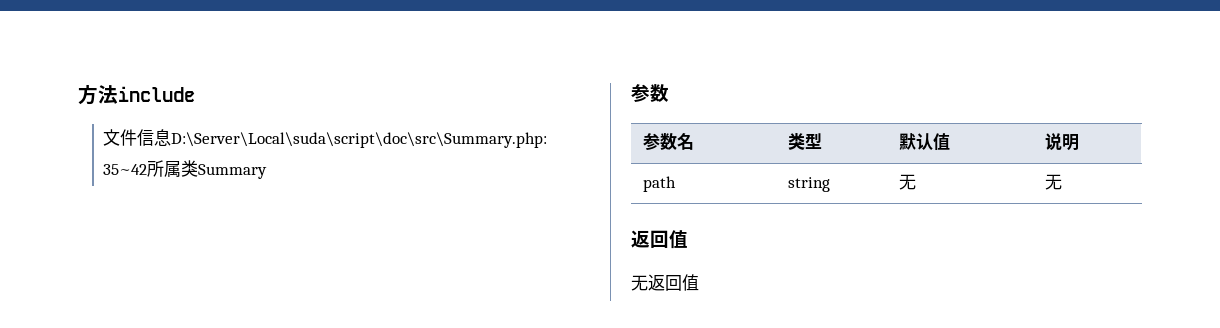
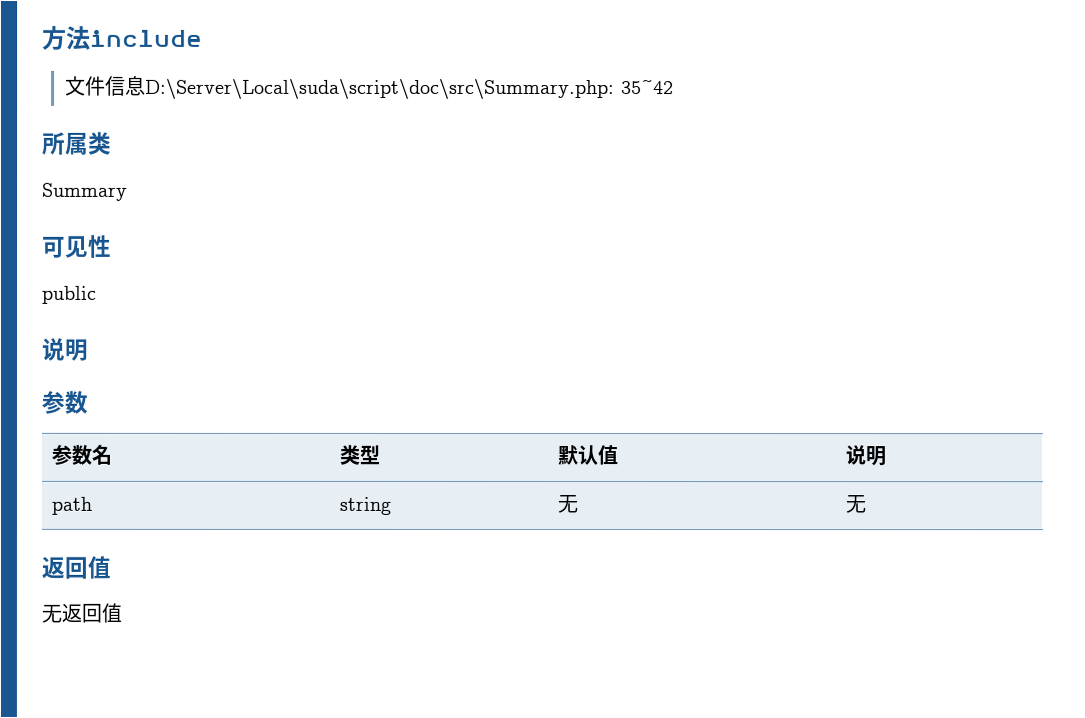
(148, 169) none -> (674, 87) //
(199, 168) none -> (112, 143) //
(268, 171) none -> [42,234,112,258] [42,285,97,304] [41,337,89,361] // 可见性 // public // 说明

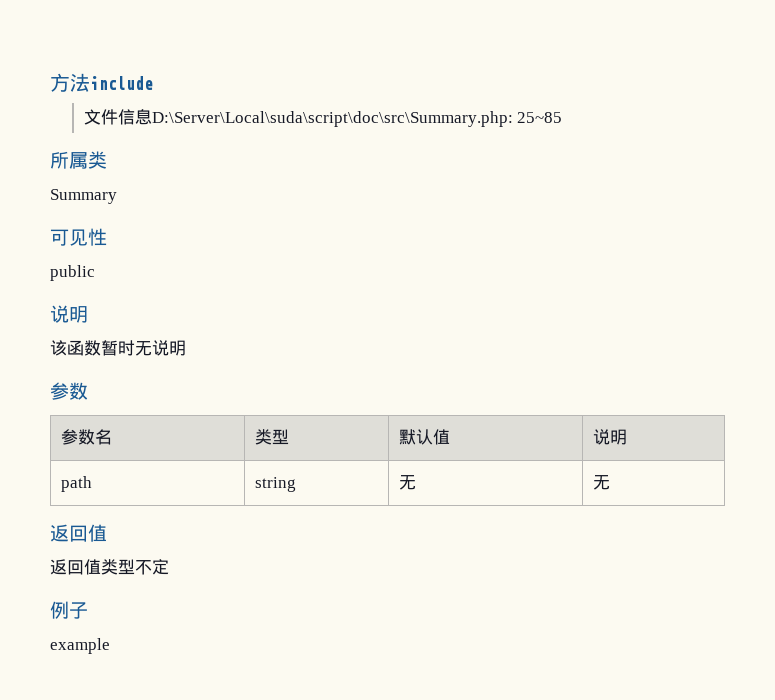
[620,79,674,95] 35~42 -> [517,112,563,123] 25~85
(89, 349) none -> [50,340,186,356] // 该函数暂时无说明
[41,602,122,623] 无返回值 -> [50,559,169,575] [50,601,88,619] [50,638,110,654] 返回值类型不定 // 例子 // example

